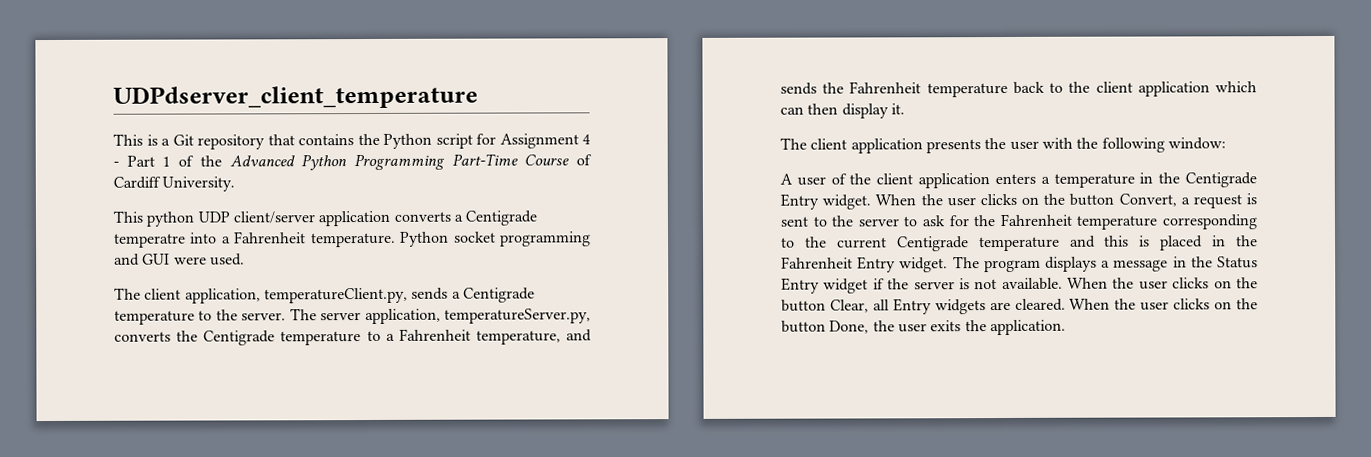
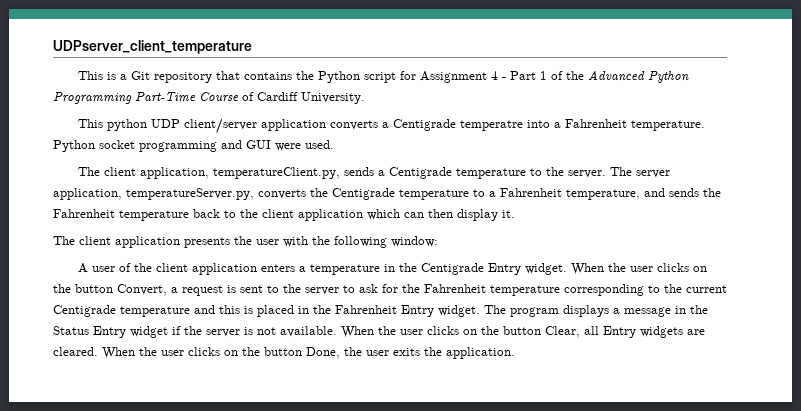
[113,85,478,109] UDPdserver_client_temperature -> [53,40,252,54] UDPserver_client_temperature

